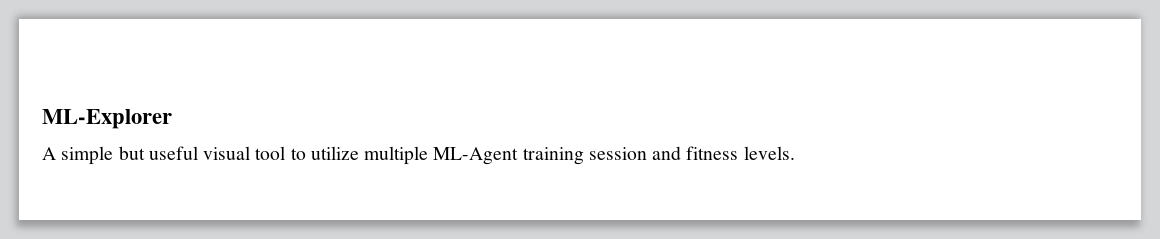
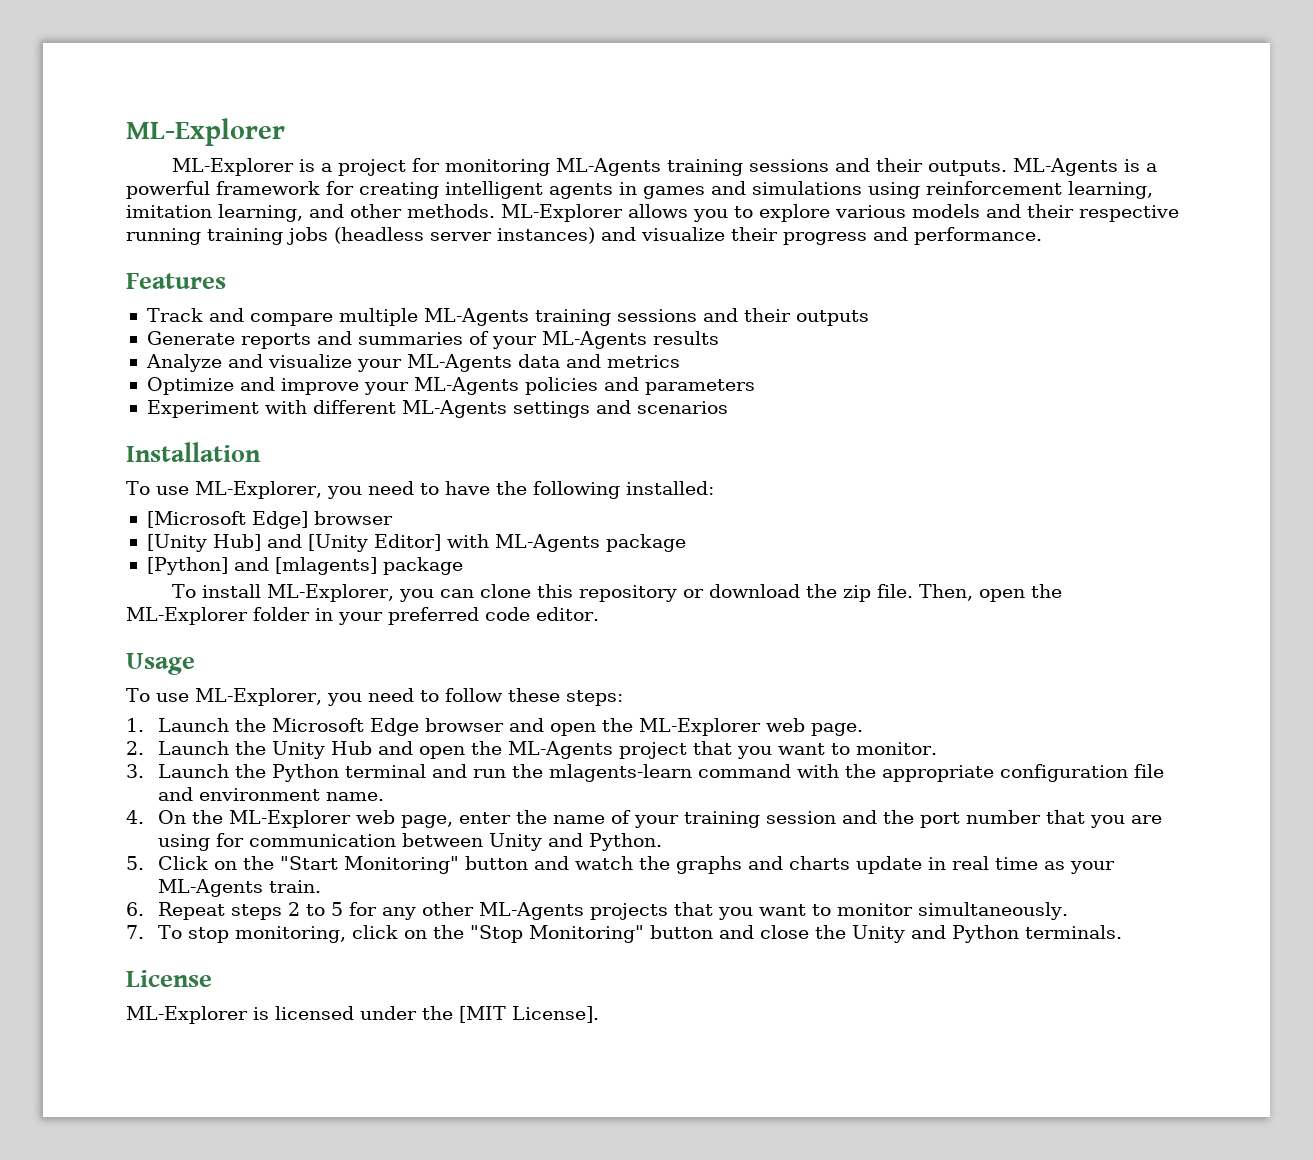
[42,146,795,165] A simple but useful visual tool to utilize multiple ML-Agent training session and fitness levels. -> [172,158,1158,176] [126,181,1153,199] [126,204,1179,222] [126,227,1042,245] [126,273,226,289] [146,308,869,326] [146,331,719,349] [145,354,680,372] [146,377,755,395] [146,400,728,418] [126,442,261,462] [126,481,714,499] [146,511,393,529] [146,534,686,552] [146,557,463,575] [172,584,1063,602] [126,607,599,625] [126,653,195,675] [126,688,623,706] [126,718,863,736] [126,741,937,759] [126,764,1164,782] [157,787,384,801] [126,810,1162,828] [157,833,662,851] [126,856,1115,874] [157,879,321,897] [126,902,1068,920] [126,925,1122,943] [126,970,212,987] [126,1006,599,1024] ML-Explorer is a project for monitoring ML-Agents training sessions and their outputs. ML-Agents is a powerful framework for creating intelligent agents in games and simulations using reinforcement learning, imitation learning, and other methods. ML-Explorer allows you to explore various models and their respective running training jobs (headless server instances) and visualize their progress and performance. // Features // Track and compare multiple ML-Agents training sessions and their outputs // Generate reports and summaries of your ML-Agents results // Analyze and visualize your ML-Agents data and metrics // Optimize and improve your ML-Agents policies and parameters // Experiment with different ML-Agents settings and scenarios // Installation // To use ML-Explorer, you need to have the following installed: // [Microsoft Edge] browser // [Unity Hub] and [Unity Editor] with ML-Agents package // [Python] and [mlagents] package // To install ML-Explorer, you can clone this repository or download the zip file. Then, open the ML-Explorer folder in your preferred code editor. // Usage // To use ML-Explorer, you need to follow these steps: // 1. Launch the Microsoft Edge browser and open the ML-Explorer web page. // 2. Launch the Unity Hub and open the ML-Agents project that you want to monitor. // 3. Launch the Python terminal and run the mlagents-learn command with the appropriate configuration file and environment name. // 4. On the ML-Explorer web page, enter the name of your training session and the port number that you are using for communication between Unity and Python. // 5. Click on the "Start Monitoring" button and watch the graphs and charts update in real time as your ML-Agents train. // 6. Repeat steps 2 to 5 for any other ML-Agents projects that you want to monitor simultaneously. // 7. To stop monitoring, click on the "Stop Monitoring" button and close the Unity and Python terminals. // License // ML-Explorer is licensed under the [MIT License].

